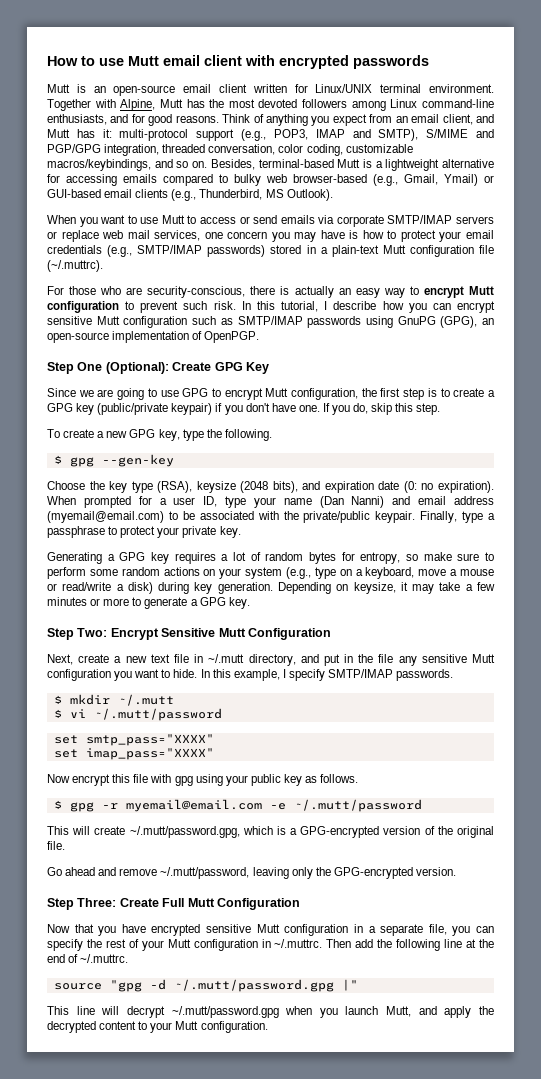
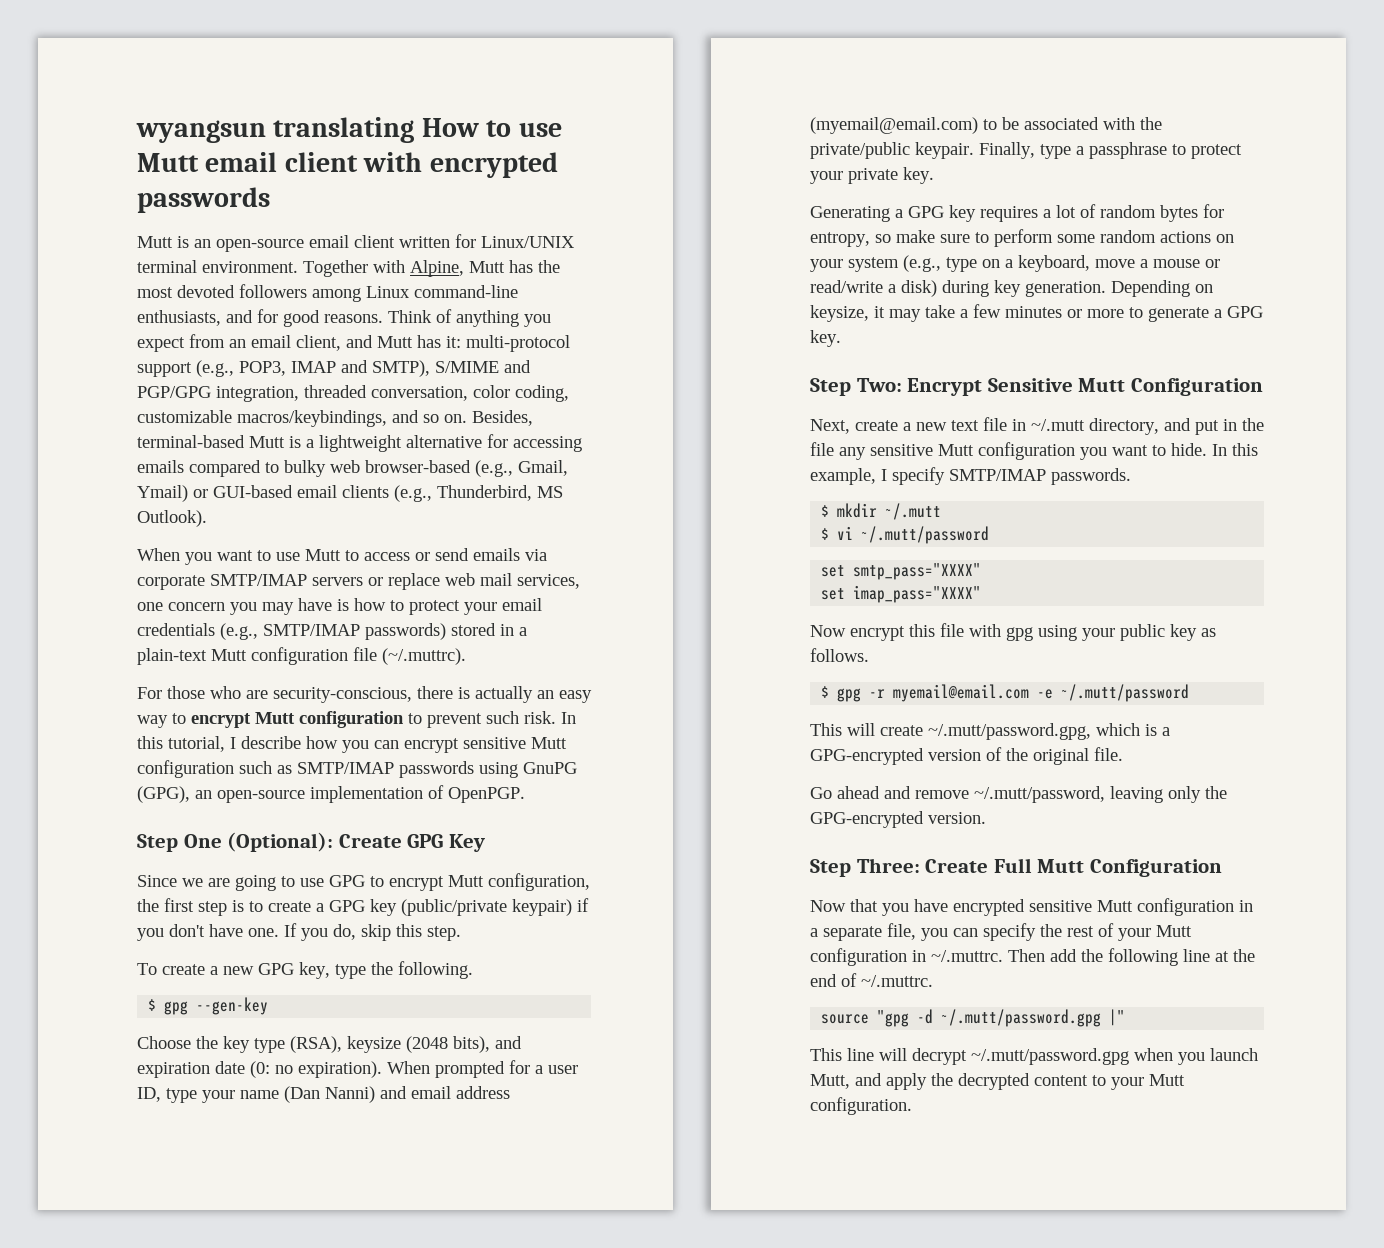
(47, 61) none -> [136,117,415,143] wyangsun translating

